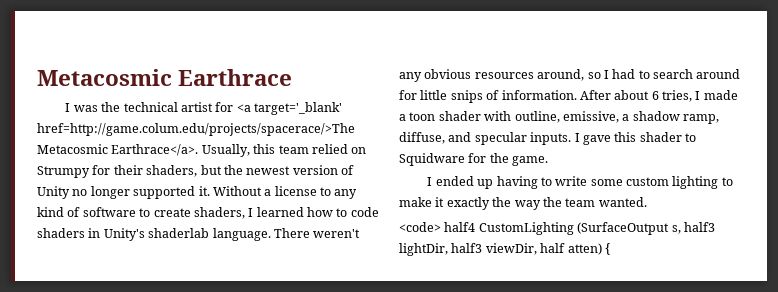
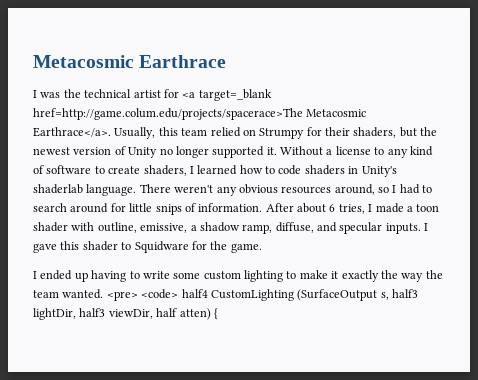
[254,102,343,115] [37,123,355,136] target='_blank' href=http://game.colum.edu/projects/spacerace/>The -> [198,89,272,101] [33,108,303,120] target=_blank href=http://game.colum.edu/projects/spacerace>The
(647, 202) // -> [106,291,138,301] <pre>

